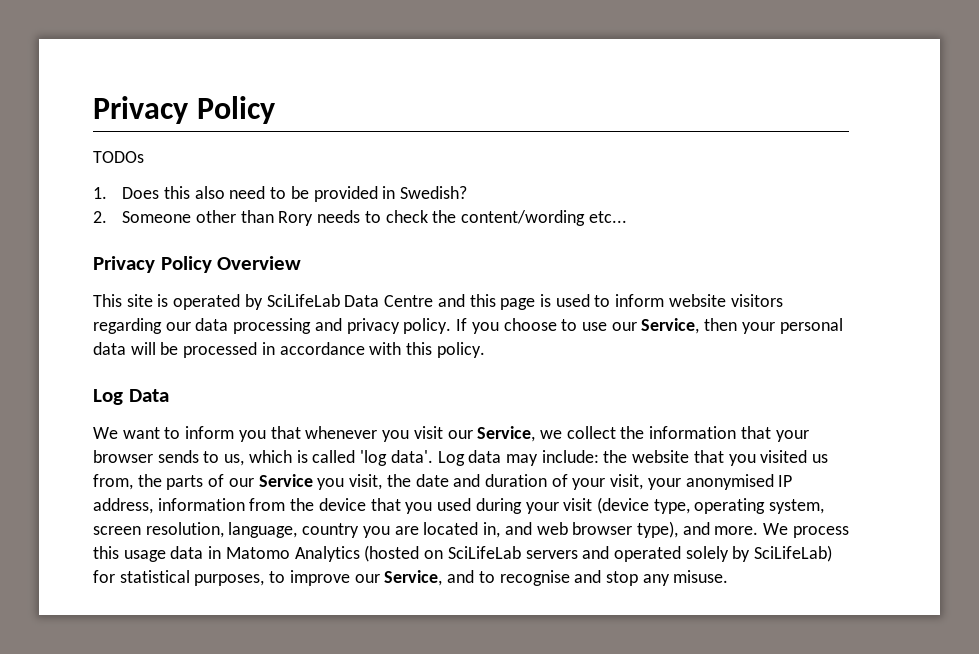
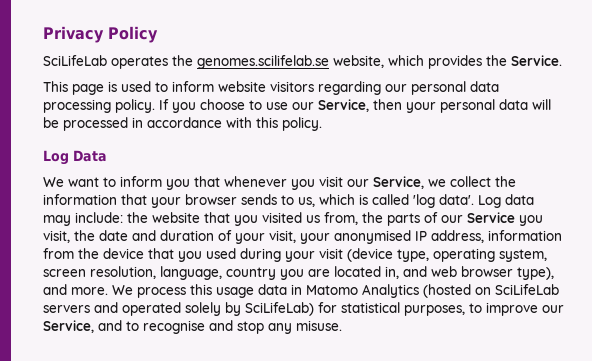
[93,151,144,163] [93,186,467,202] [93,210,627,226] [93,256,302,273] [93,294,496,310] TODOs // 1. Does this also need to be provided in Swedish? // 2. Someone other than Rory needs to check the content/wording etc... // Privacy Policy Overview // This site is operated by SciLifeLab Data Centre and this -> [43,55,562,69] [43,81,68,92] SciLifeLab operates the genomes.scilifelab.se website, which provides the Service. // This
(191, 326) none -> [411,81,466,95] personal
[314,318,400,334] and privacy -> (111, 106) none

